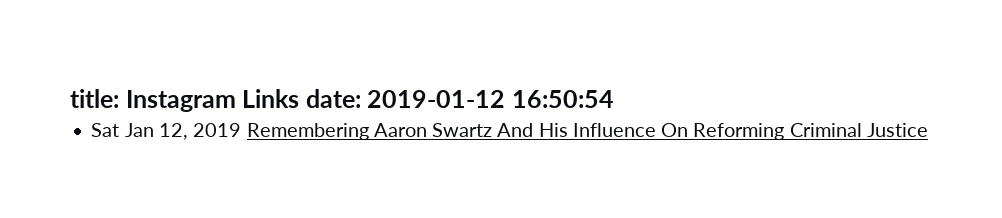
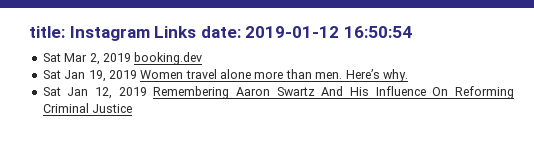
(615, 99) none -> [42,52,203,65] [42,69,408,82] // Sat Mar 2, 2019 booking.dev // Sat Jan 19, 2019 Women travel alone more than men. Here’s why.

